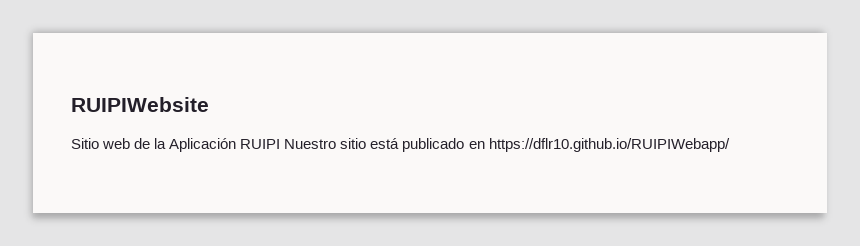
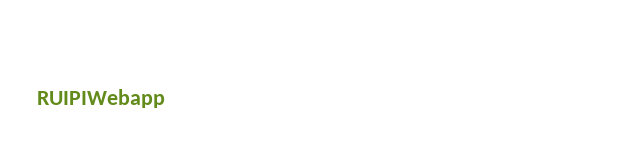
[71,97,209,112] [71,138,730,152] RUIPIWebsite // Sitio web de la Aplicación RUIPI Nuestro sitio está publicado en https://dflr10.github.io/RUIPIWebapp/ -> [37,89,165,108] RUIPIWebapp

